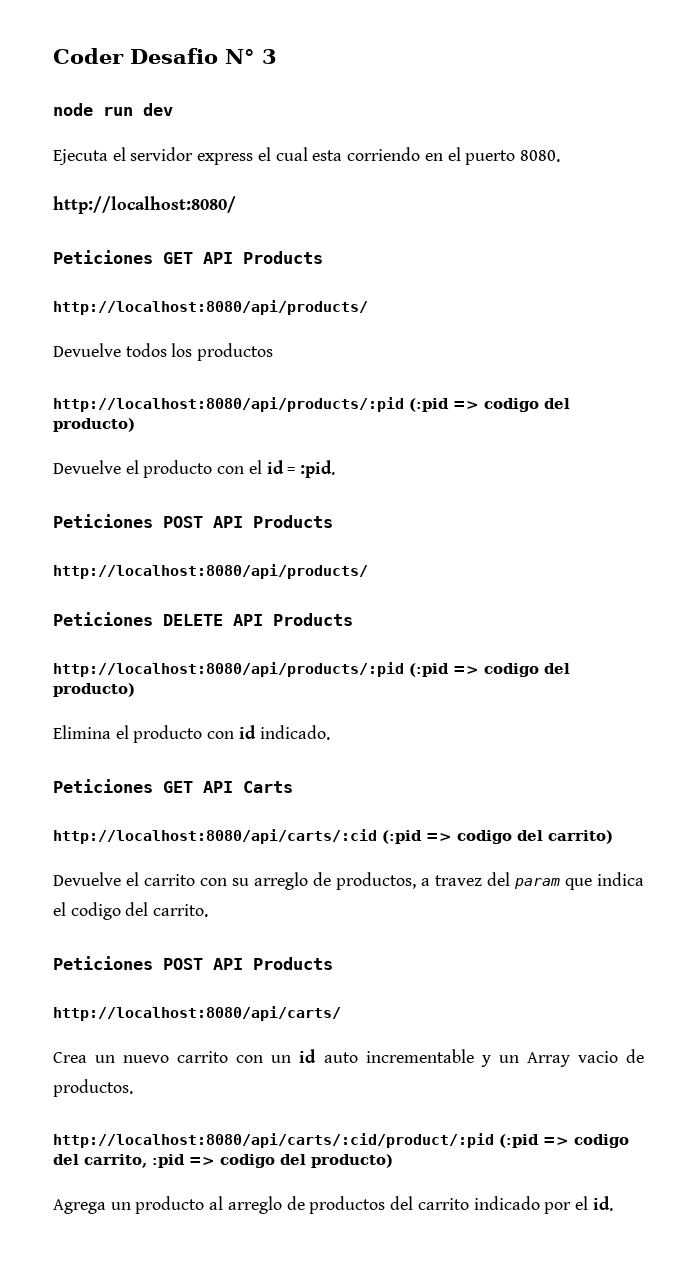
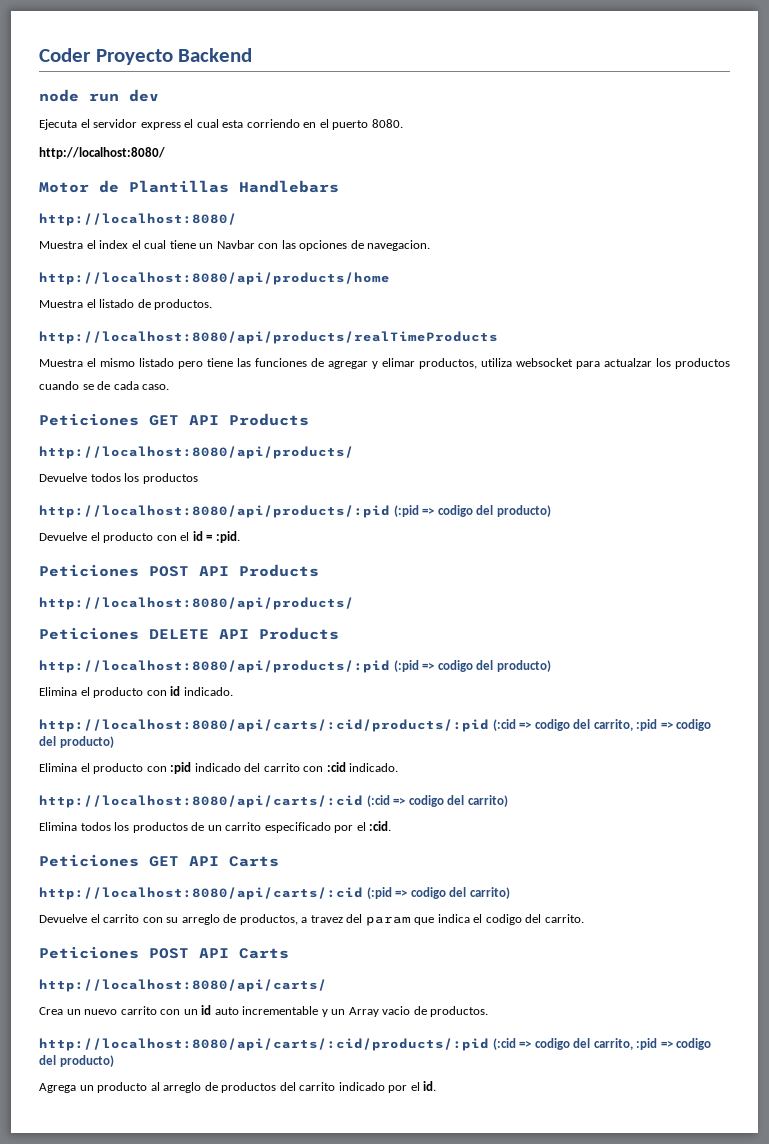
[130,48,277,64] Desafio N° 3 -> [95,48,253,65] Proyecto Backend
(236, 205) none -> [39,180,339,193] [39,213,237,226] [39,240,431,251] [39,272,390,285] [39,299,213,310] [39,331,498,344] [39,358,730,369] [39,381,170,390] // Motor de Plantillas Handlebars // http://localhost:8080/ // Muestra el index el cual tiene un Navbar con las opciones de navegacion. // http://localhost:8080/api/products/home // Muestra el listado de productos. // http://localhost:8080/api/products/realTimeProducts // Muestra el mismo listado pero tiene las funciones de agregar y elimar productos, utiliza websocket para actualzar los productos cuando se de cada caso.
(330, 732) none -> [39,719,712,732] [39,736,114,748] [39,762,399,774] [39,795,508,808] [39,821,392,833] // http://localhost:8080/api/carts/:cid/products/:pid (:cid => codigo del carrito, :pid => codigo del producto) // Elimina el producto con :pid indicado del carrito con :cid indicado. // http://localhost:8080/api/carts/:cid (:cid => codigo del carrito) // Elimina todos los productos de un carrito especificado por el :cid.
[253,957,333,970] Products -> [239,948,289,959] Carts
[53,1133,539,1148] http://localhost:8080/api/carts/:cid/product/:pid (:pid -> [39,1038,516,1051] http://localhost:8080/api/carts/:cid/products/:pid (:cid

